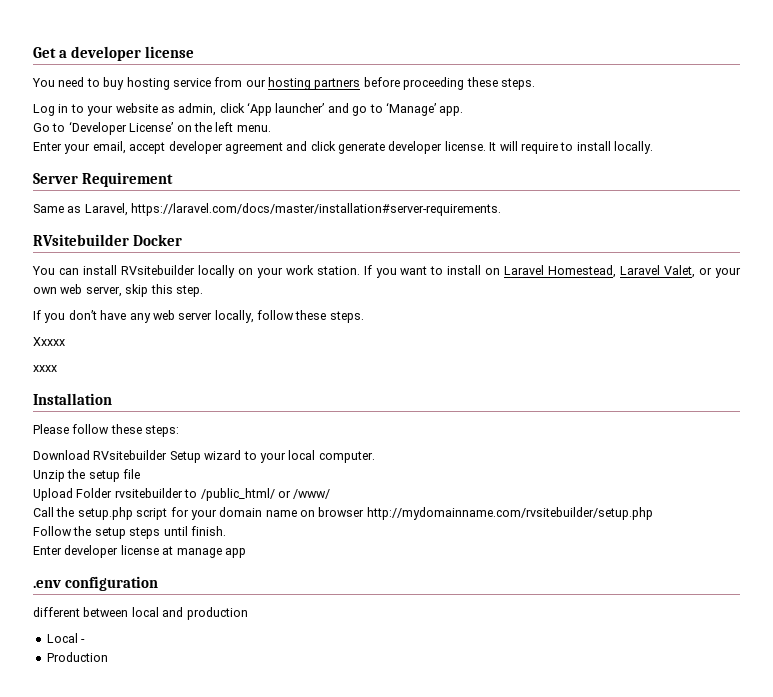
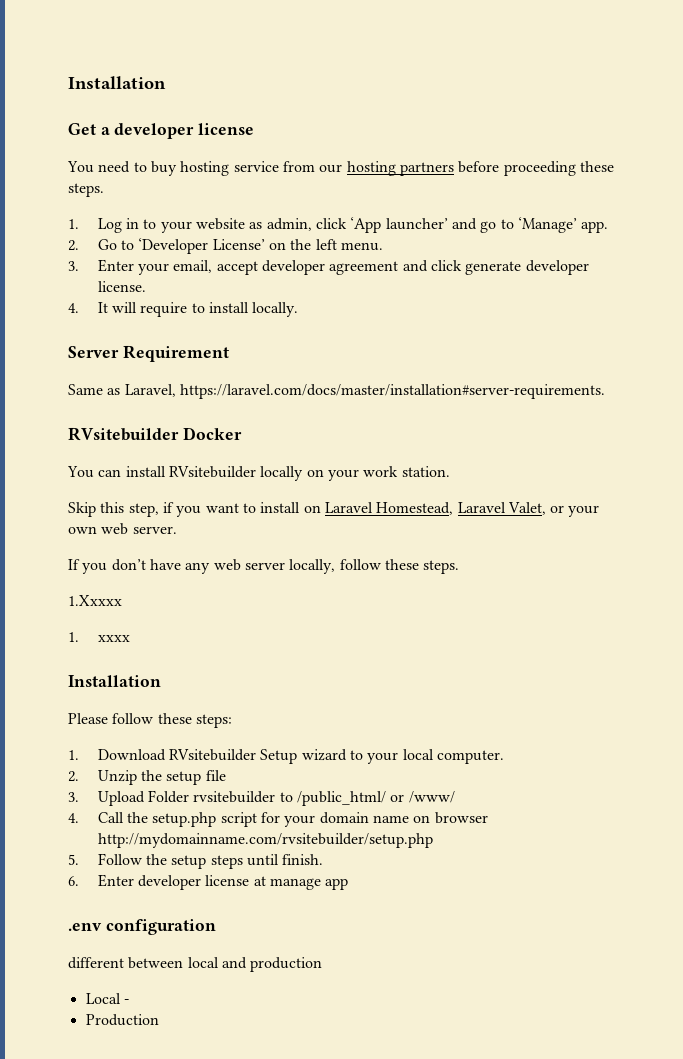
(33, 52) none -> [68,76,166,89] Installation //
(535, 84) none -> [68,219,79,229] 1.
(464, 111) none -> [68,240,79,251] 2.
(271, 128) none -> [68,261,79,271] 3.
(486, 146) none -> [68,303,79,313] // 4.
[363,265,372,275] If -> [68,502,174,517] // Skip this step, if
[85,284,203,297] server, skip this step. -> [132,526,177,534] server.
[33,337,65,346] Xxxxx // -> [68,595,122,606] [68,632,79,642] 1.Xxxxx // 1.
(180, 431) none -> [68,750,79,760] 1.
(375, 457) none -> [68,771,79,782] 2.
(141, 474) none -> [68,792,79,802] 3.
(331, 494) none -> [68,813,79,823] 4.
(653, 513) none -> [68,854,79,865] 5.
(226, 531) none -> [68,876,79,886] 6.

